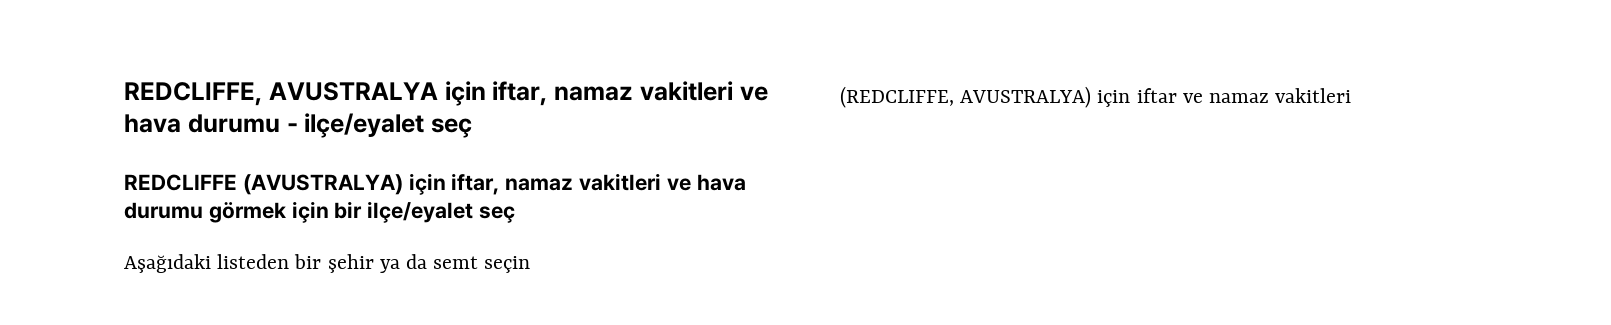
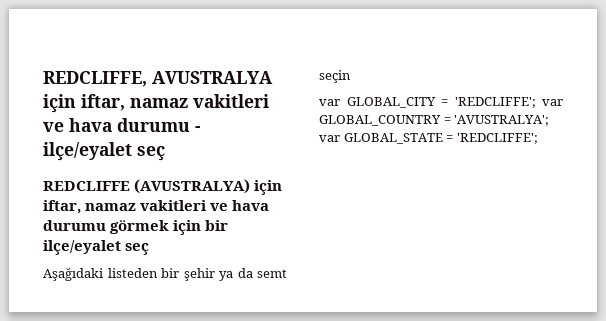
[840,86,1352,108] (REDCLIFFE, AVUSTRALYA) için iftar ve namaz vakitleri -> [319,97,563,108] [319,115,550,126] [319,133,538,144] var GLOBAL_CITY = 'REDCLIFFE'; var GLOBAL_COUNTRY = 'AVUSTRALYA'; var GLOBAL_STATE = 'REDCLIFFE';

